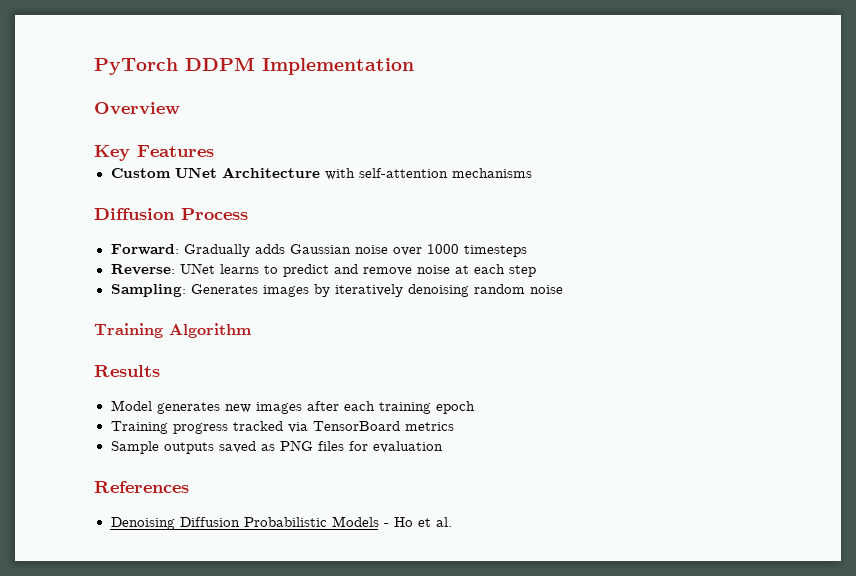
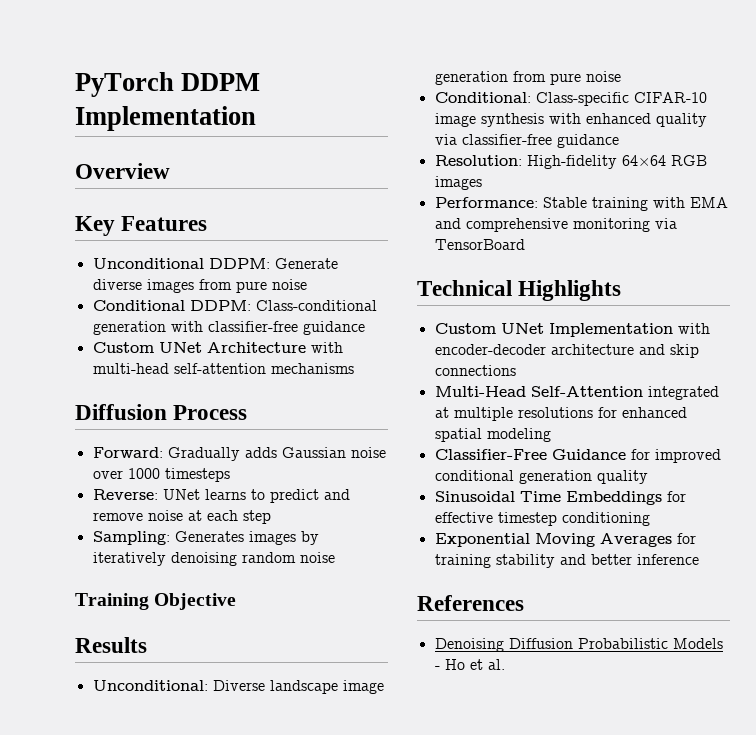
(214, 151) none -> [92,258,338,269] [92,279,307,293] [92,300,377,311] [92,321,365,335] // Unconditional DDPM: Generate diverse images from pure noise // Conditional DDPM: Class-conditional generation with classifier-free guidance
(355, 174) none -> [92,363,169,374] multi-head
[169,323,251,338] Algorithm -> [154,593,237,610] Objective
[110,400,475,414] [110,421,454,434] [110,440,443,454] Model generates new images after each training epoch // Training progress tracked via TensorBoard metrics // Sample outputs saved as PNG files for evaluation -> [92,680,384,694] [434,71,621,85] [434,92,707,106] [434,113,707,127] [434,134,619,148] [434,155,707,169] [434,176,482,190] [434,197,728,211] [434,218,677,232] [434,239,525,250] [417,280,622,301] [434,323,710,337] [434,344,699,358] [434,365,516,376] [434,386,719,400] [434,407,687,421] [434,428,551,442] [434,449,721,463] [434,470,648,484] [434,491,686,505] [434,512,650,526] [434,533,696,547] [434,554,699,568] Unconditional: Diverse landscape image generation from pure noise // Conditional: Class-specific CIFAR-10 image synthesis with enhanced quality via classifier-free guidance // Resolution: High-fidelity 64×64 RGB images // Performance: Stable training with EMA and comprehensive monitoring via TensorBoard // Technical Highlights // Custom UNet Implementation with encoder-decoder architecture and skip connections // Multi-Head Self-Attention integrated at multiple resolutions for enhanced spatial modeling // Classifier-Free Guidance for improved conditional generation quality // Sinusoidal Time Embeddings for effective timestep conditioning // Exponential Moving Averages for training stability and better inference

